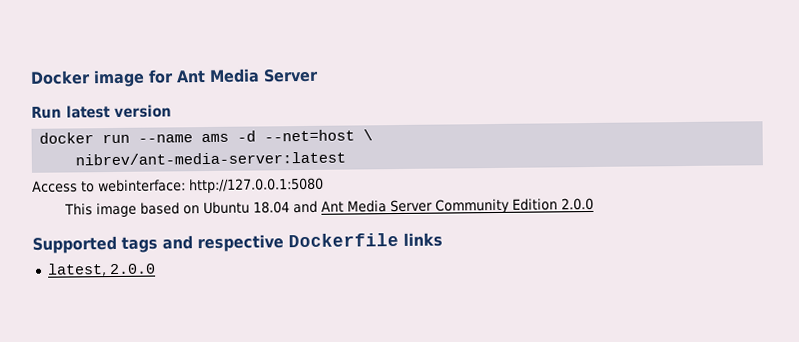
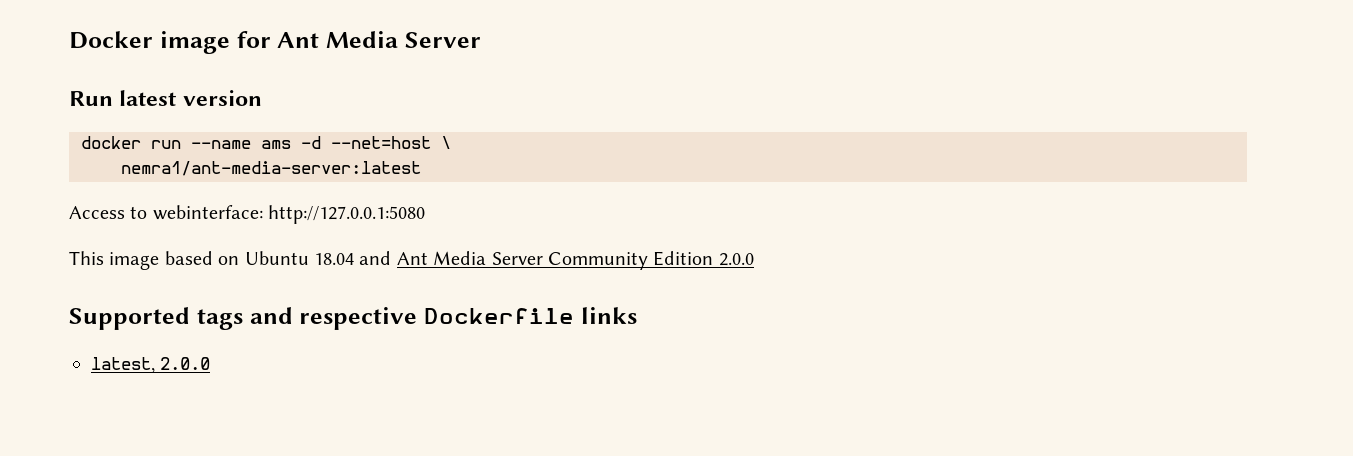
[75,151,347,166] nibrev/ant-media-server:latest -> [121,161,421,176] nemra1/ant-media-server:latest

